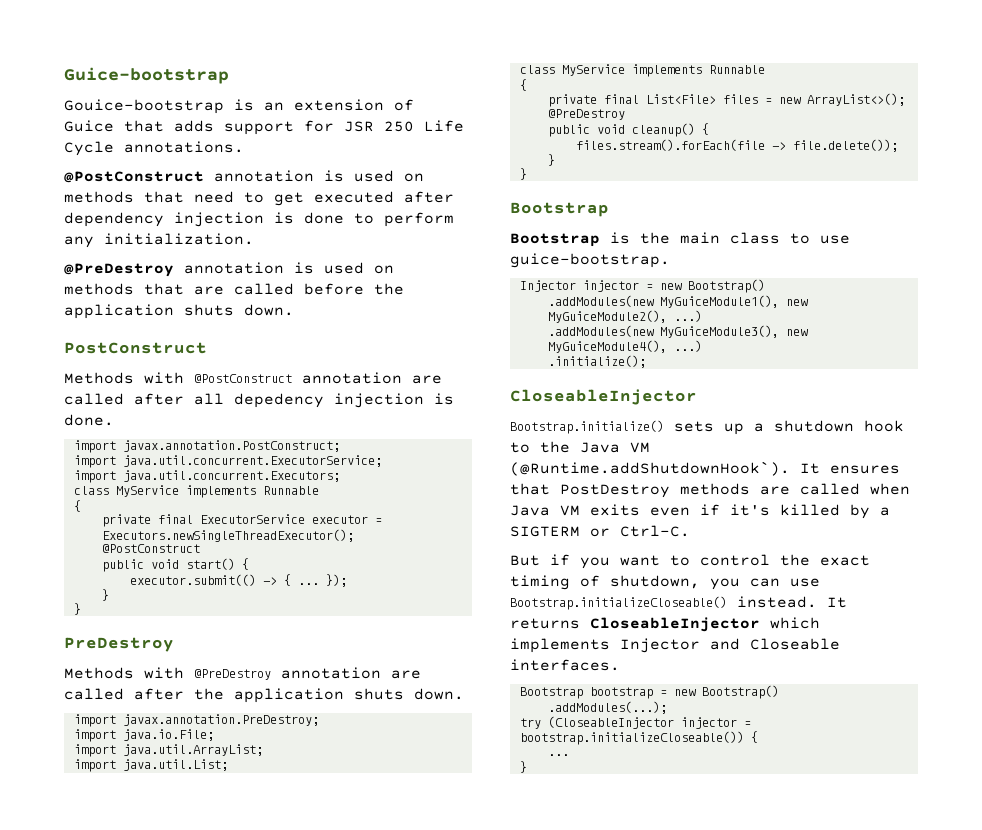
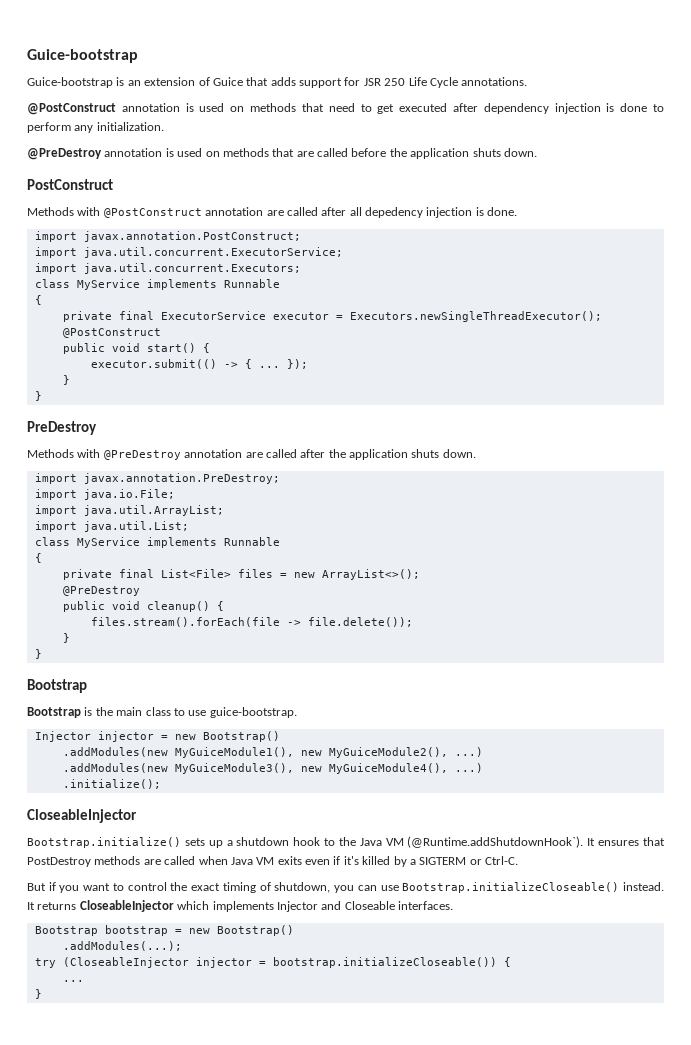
[64,99,224,114] Gouice-bootstrap -> [27,77,113,88] Guice-bootstrap

